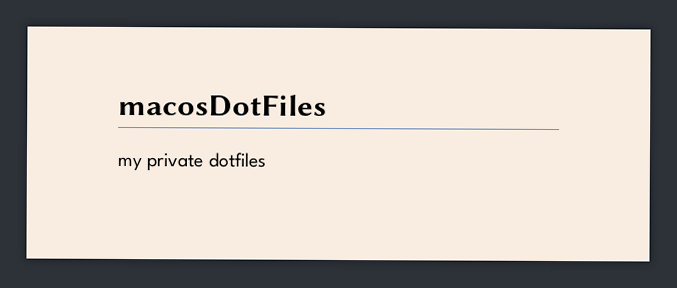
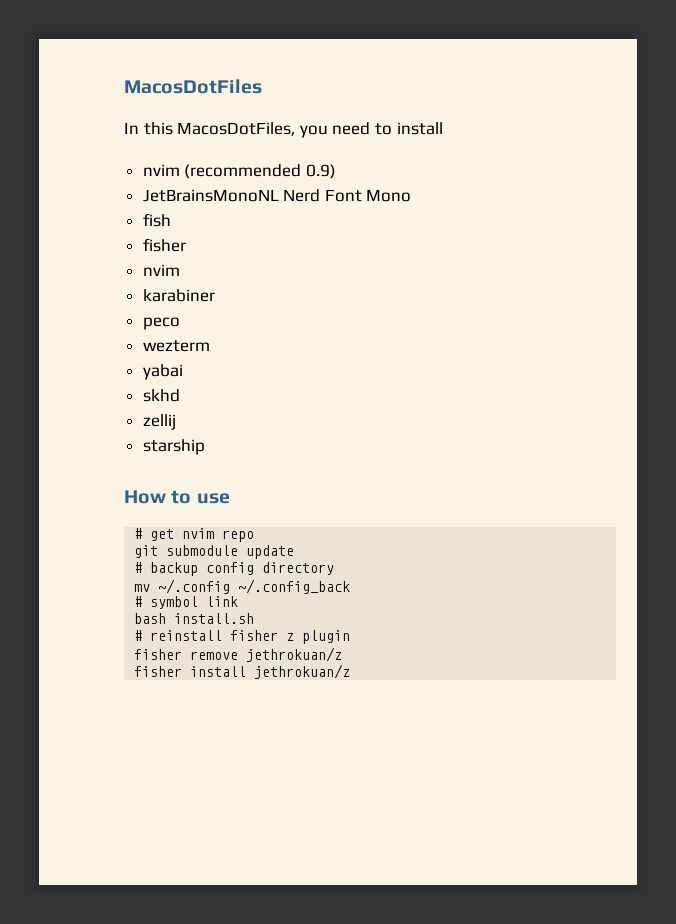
[118,93,327,117] [117,152,266,172] macosDotFiles // my private dotfiles -> [124,79,262,94] [124,122,443,138] [142,164,336,179] [142,189,412,202] [142,213,171,227] [142,238,186,252] [142,264,180,276] [142,289,215,302] [142,317,180,330] [142,340,210,352] [142,364,183,380] [142,389,180,402] [142,414,176,430] [142,439,205,455] [124,490,230,504] [134,528,255,542] [134,545,295,559] [134,562,335,576] [134,579,351,594] [134,596,239,609] [134,613,255,624] [134,630,351,644] [134,647,343,662] [134,664,351,679] MacosDotFiles // In this MacosDotFiles, you need to install // nvim (recommended 0.9) // JetBrainsMonoNL Nerd Font Mono // fish // fisher // nvim // karabiner // peco // wezterm // yabai // skhd // zellij // starship // How to use // # get nvim repo // git submodule update // # backup config directory // mv ~/.config ~/.config_back // # symbol link // bash install.sh // # reinstall fisher z plugin // fisher remove jethrokuan/z // fisher install jethrokuan/z

